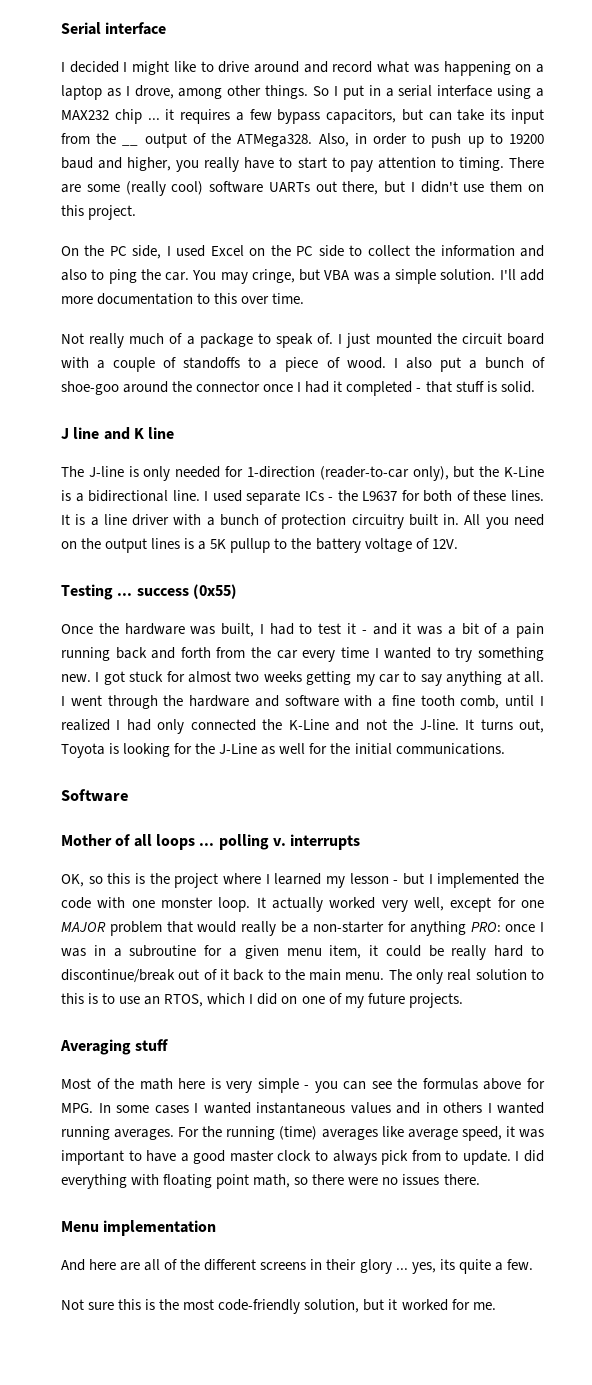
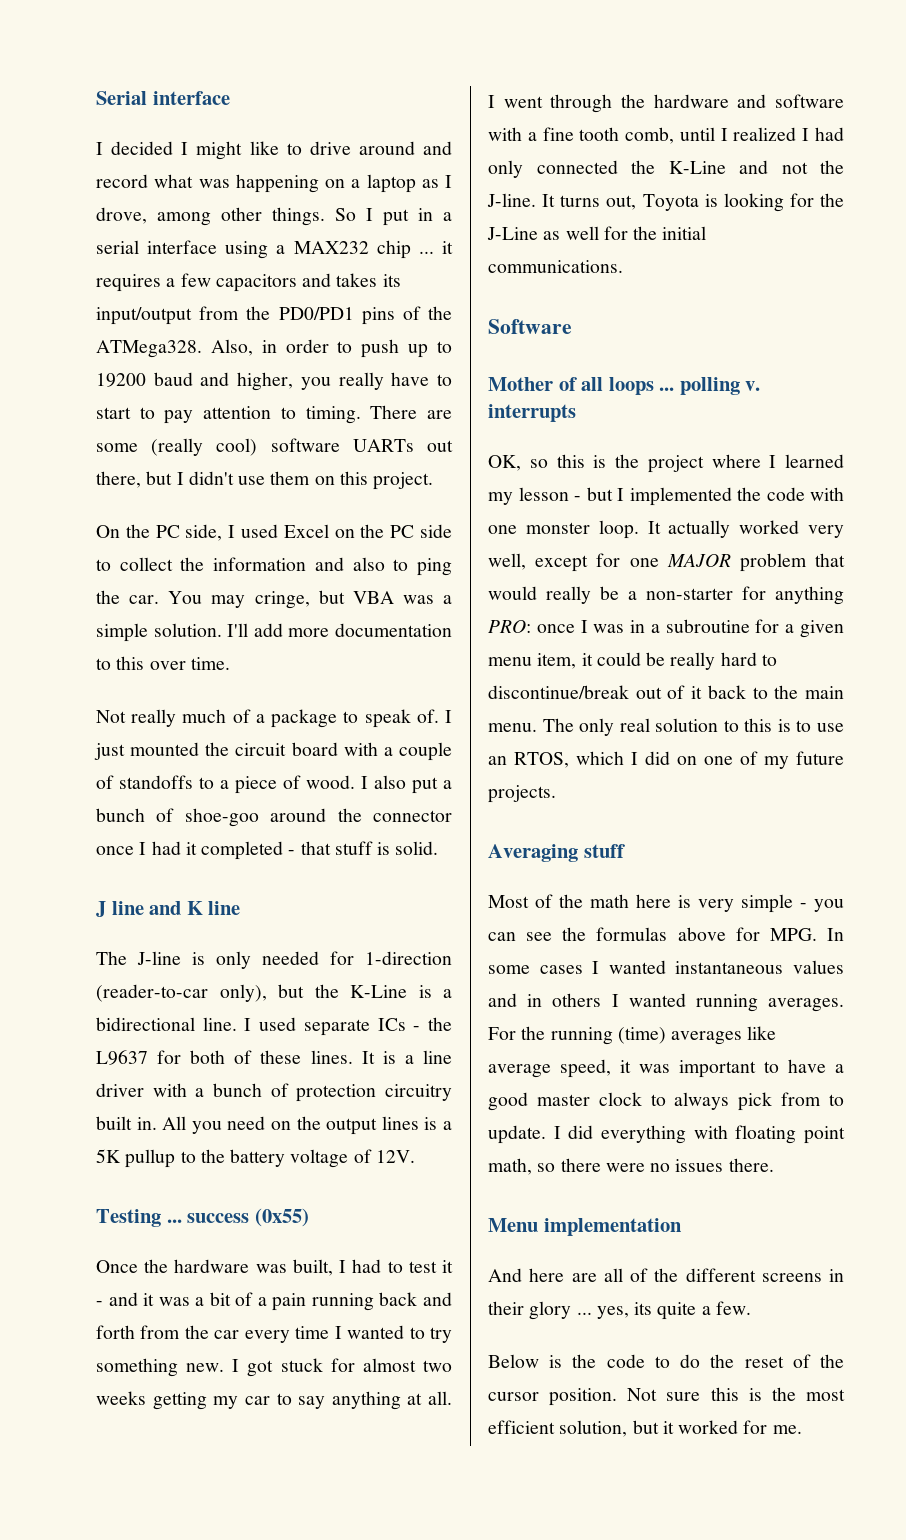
[277,109,544,124] [61,133,117,144] [122,133,187,148] bypass capacitors, but can take its input from the __ output -> [215,273,401,292] [96,306,395,325] capacitors and takes its input/output from the PD0/PD1 pins
(533, 1264) none -> [488,1354,844,1368] [488,1388,618,1406] Below is the code to do the reset of the cursor position.
[218,1299,301,1314] code-friendly -> [488,1420,555,1434] efficient

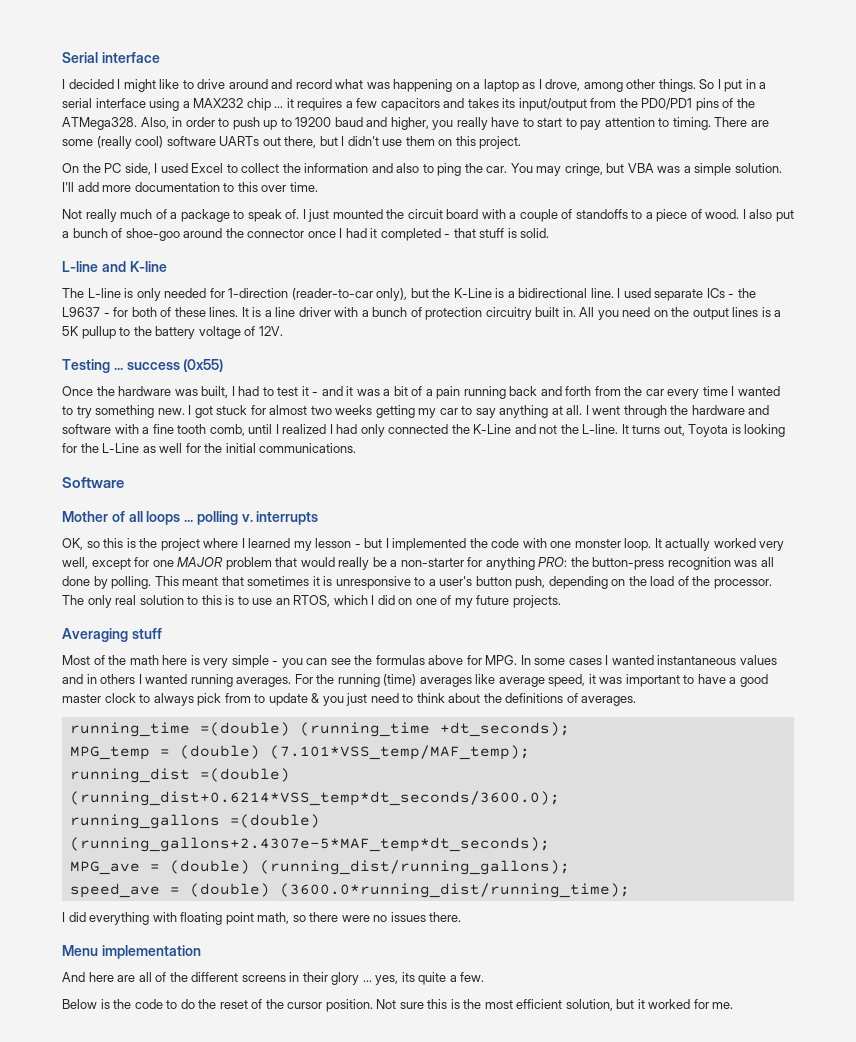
[334,524,453,538] on the PC side -> (224, 168) none
[96,901,241,917] [96,951,181,965] J line and K line // The J-line -> [62,261,167,272] [62,288,121,298] L-line and K-line // The L-line
(148, 1057) none -> [103,312,110,317] -
[487,193,536,207] J-line. -> [582,424,619,434] L-line.
[487,227,538,240] J-Line -> [102,443,140,453] L-Line
[536,619,844,638] [488,652,777,670] [488,685,844,699] [488,723,537,732] once I was in a subroutine for a given menu item, it could be really hard to discontinue/break out of it back to the main menu. -> [570,557,774,570] [62,576,772,589] the button-press recognition was all done by polling. This meant that sometimes it is unresponsive to a user's button push, depending on the load of the processor.
[488,1125,546,1144] update. -> [268,693,637,706] [69,722,570,737] [69,745,530,760] [69,768,290,783] [69,791,560,806] [69,814,320,829] [69,837,550,852] [69,860,570,875] [69,883,630,898] update & you just need to think about the definitions of averages. // running_time =(double) (running_time +dt_seconds); // MPG_temp = (double) (7.101*VSS_temp/MAF_temp); // running_dist =(double) (running_dist+0.6214*VSS_temp*dt_seconds/3600.0); // running_gallons =(double) (running_gallons+2.4307e-5*MAF_temp*dt_seconds); // MPG_ave = (double) (running_dist/running_gallons); // speed_ave = (double) (3600.0*running_dist/running_time); //

